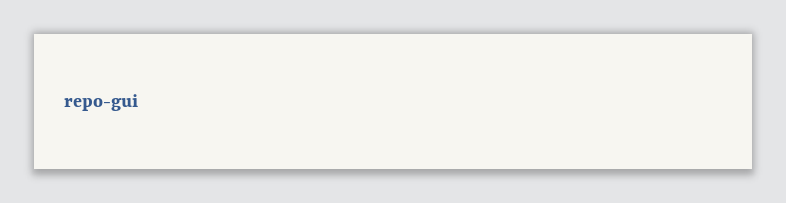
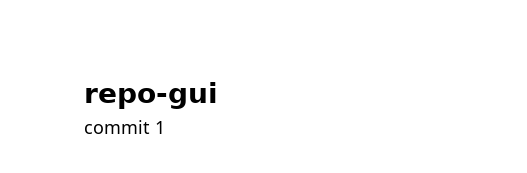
(138, 102) none -> [84,120,165,134] // commit 1

